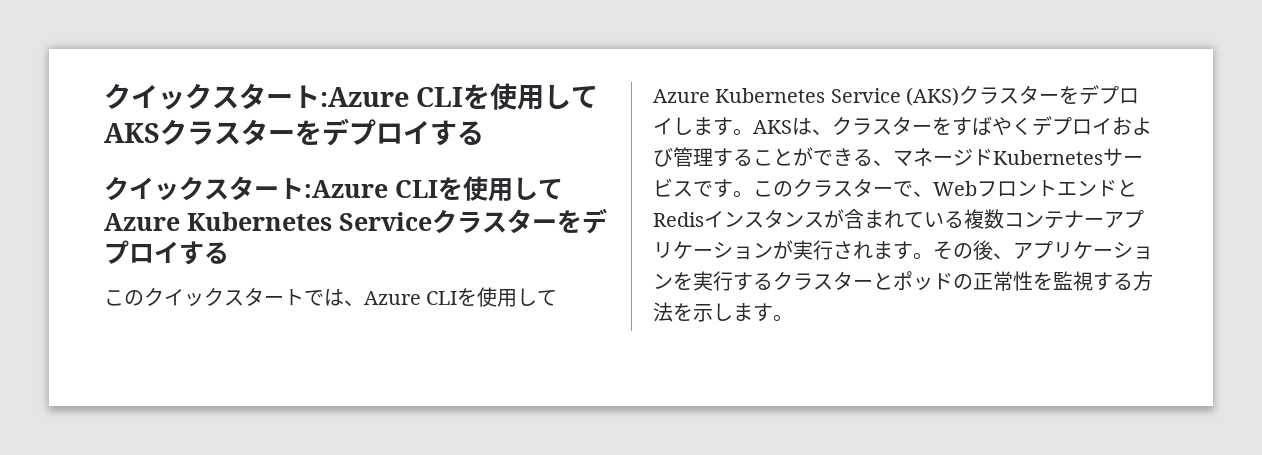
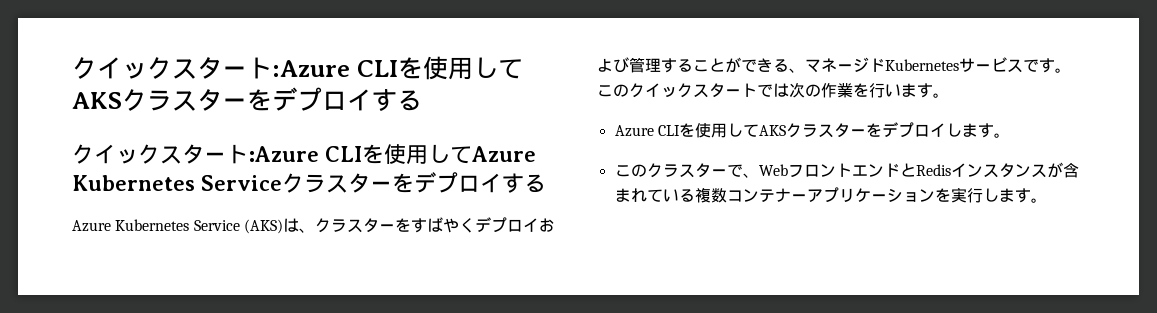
[104,287,558,307] [653,85,1140,106] [653,117,792,136] このクイックスタートでは、Azure CLIを使用してAzure Kubernetes Service (AKS)クラスターをデプロイします。AKS -> [72,219,283,234] Azure Kubernetes Service (AKS)
(813, 187) none -> [645,82,949,98] [614,122,1010,138] [614,163,663,178] イックスタートでは次の作業を行います。 // Azure CLIを使用してAKSクラスターをデプロイします。 // このク
[773,240,1153,260] [653,271,1153,291] [653,302,713,322] が実行されます。その後、アプリケーションを実行するクラスターとポッドの正常性を監視する方法を示 -> [934,187,983,203] を実行

